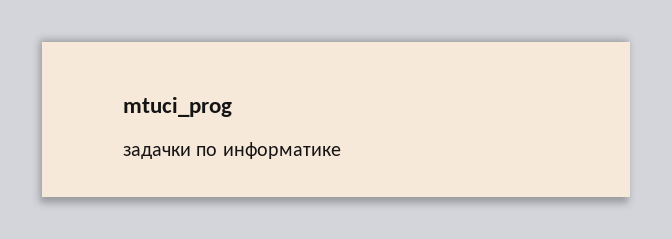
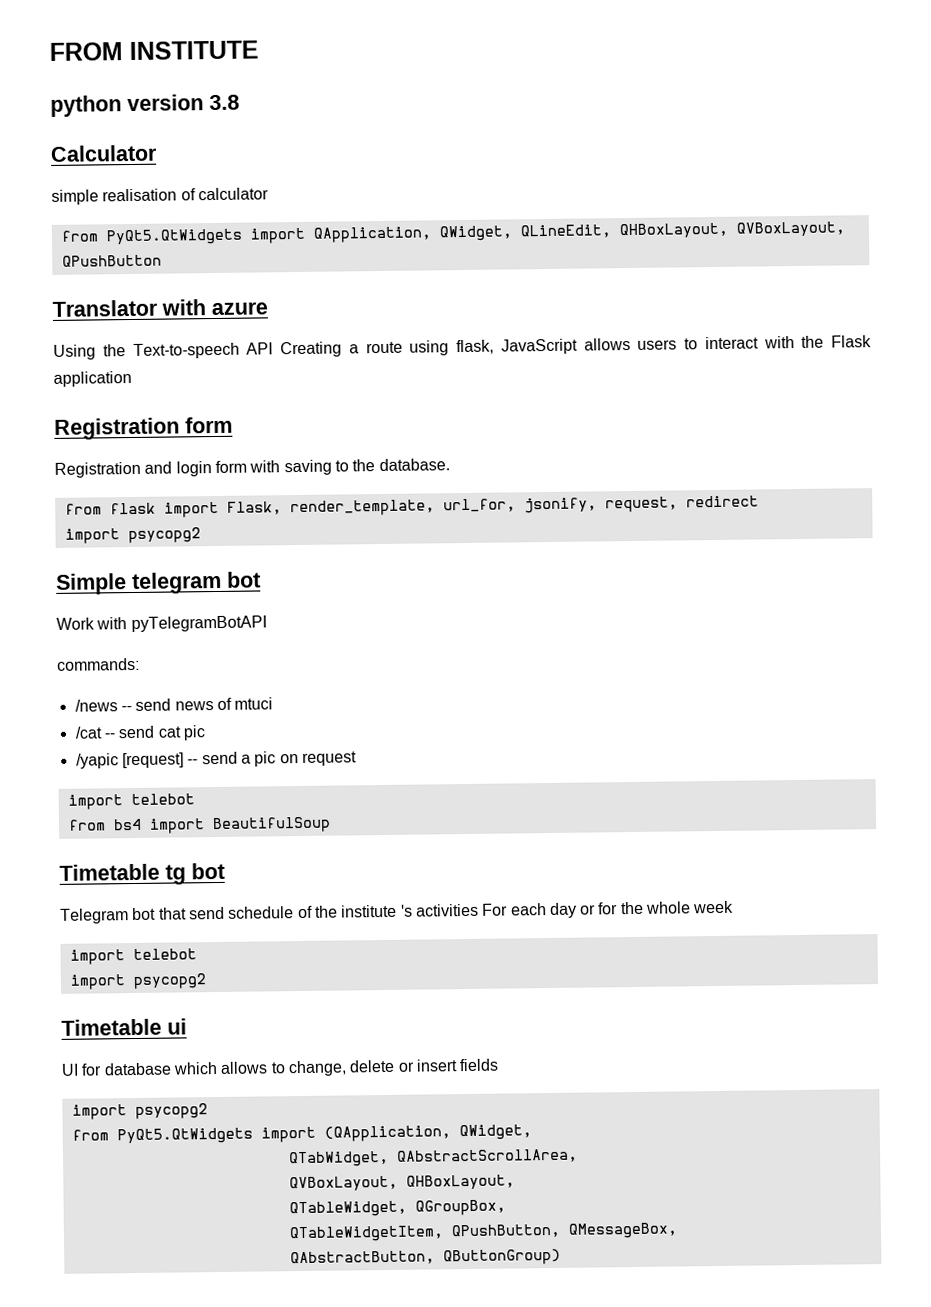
[123,97,232,117] [123,142,341,159] mtuci_prog // задачки по информатике -> [49,40,259,61] [50,94,240,117] [50,144,158,162] [51,187,269,205] [60,221,845,246] [61,254,162,267] [52,299,268,317] [53,335,872,360] [53,371,132,387] [54,416,233,440] [54,458,450,478] [64,495,759,518] [64,527,201,544] [56,571,261,595] [56,615,267,633] [57,657,140,671] [74,697,274,712] [74,725,206,741] [75,751,357,769] [67,793,195,810] [67,816,331,834] [59,862,225,885] [60,900,735,924] [69,948,197,965] [69,973,207,990] [61,1018,187,1036] [61,1058,500,1077] [71,1103,208,1120] [71,1124,532,1145] [287,1148,578,1168] [288,1174,515,1192] [288,1199,506,1218] [288,1222,678,1243] [289,1248,561,1266] FROM INSTITUTE // python version 3.8 // Calculator // simple realisation of calculator // from PyQt5.QtWidgets import QApplication, QWidget, QLineEdit, QHBoxLayout, QVBoxLayout, QPushButton // Translator with azure // Using the Text-to-speech API Creating a route using flask, JavaScript allows users to interact with the Flask application // Registration form // Registration and login form with saving to the database. // from flask import Flask, render_template, url_for, jsonify, request, redirect // import psycopg2 // Simple telegram bot // Work with pyTelegramBotAPI // commands: // /news -- send news of mtuci // /cat -- send cat pic // /yapic [request] -- send a pic on request // import telebot // from bs4 import BeautifulSoup // Timetable tg bot // Telegram bot that send schedule of the institute 's activities For each day or for the whole week // import telebot // import psycopg2 // Timetable ui // UI for database which allows to change, delete or insert fields // import psycopg2 // from PyQt5.QtWidgets import (QApplication, QWidget, // QTabWidget, QAbstractScrollArea, // QVBoxLayout, QHBoxLayout, // QTableWidget, QGroupBox, // QTableWidgetItem, QPushButton, QMessageBox, // QAbstractButton, QButtonGroup)

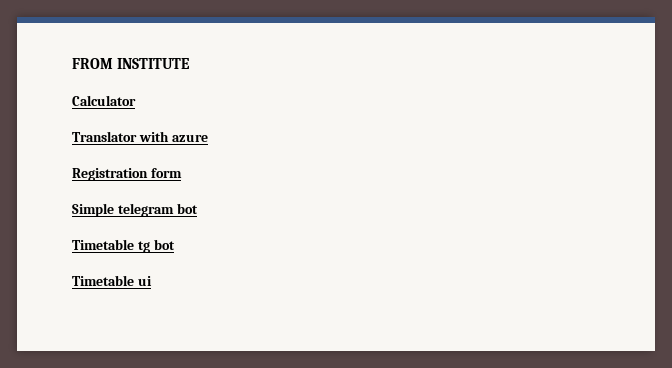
[50,94,240,117] [50,144,158,162] [51,187,269,205] [60,221,845,246] [61,254,162,267] [52,299,268,317] [53,335,872,360] [53,371,132,387] [54,416,233,440] [54,458,450,478] [64,495,759,518] [64,527,201,544] [56,571,261,595] [56,615,267,633] [57,657,140,671] [74,697,274,712] [74,725,206,741] [75,751,357,769] [67,793,195,810] [67,816,331,834] [59,862,225,885] [60,900,735,924] [69,948,197,965] [69,973,207,990] [61,1018,187,1036] [61,1058,500,1077] [71,1103,208,1120] [71,1124,532,1145] [287,1148,578,1168] [288,1174,515,1192] [288,1199,506,1218] [288,1222,678,1243] [289,1248,561,1266] python version 3.8 // Calculator // simple realisation of calculator // from PyQt5.QtWidgets import QApplication, QWidget, QLineEdit, QHBoxLayout, QVBoxLayout, QPushButton // Translator with azure // Using the Text-to-speech API Creating a route using flask, JavaScript allows users to interact with the Flask application // Registration form // Registration and login form with saving to the database. // from flask import Flask, render_template, url_for, jsonify, request, redirect // import psycopg2 // Simple telegram bot // Work with pyTelegramBotAPI // commands: // /news -- send news of mtuci // /cat -- send cat pic // /yapic [request] -- send a pic on request // import telebot // from bs4 import BeautifulSoup // Timetable tg bot // Telegram bot that send schedule of the institute 's activities For each day or for the whole week // import telebot // import psycopg2 // Timetable ui // UI for database which allows to change, delete or insert fields // import psycopg2 // from PyQt5.QtWidgets import (QApplication, QWidget, // QTabWidget, QAbstractScrollArea, // QVBoxLayout, QHBoxLayout, // QTableWidget, QGroupBox, // QTableWidgetItem, QPushButton, QMessageBox, // QAbstractButton, QButtonGroup) -> [72,95,136,106] [72,131,208,142] [72,168,182,181] [72,203,198,217] [72,239,175,253] [72,275,152,286] Calculator // Translator with azure // Registration form // Simple telegram bot // Timetable tg bot // Timetable ui

